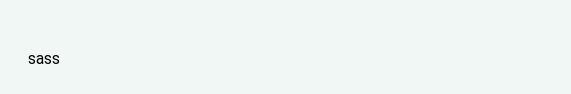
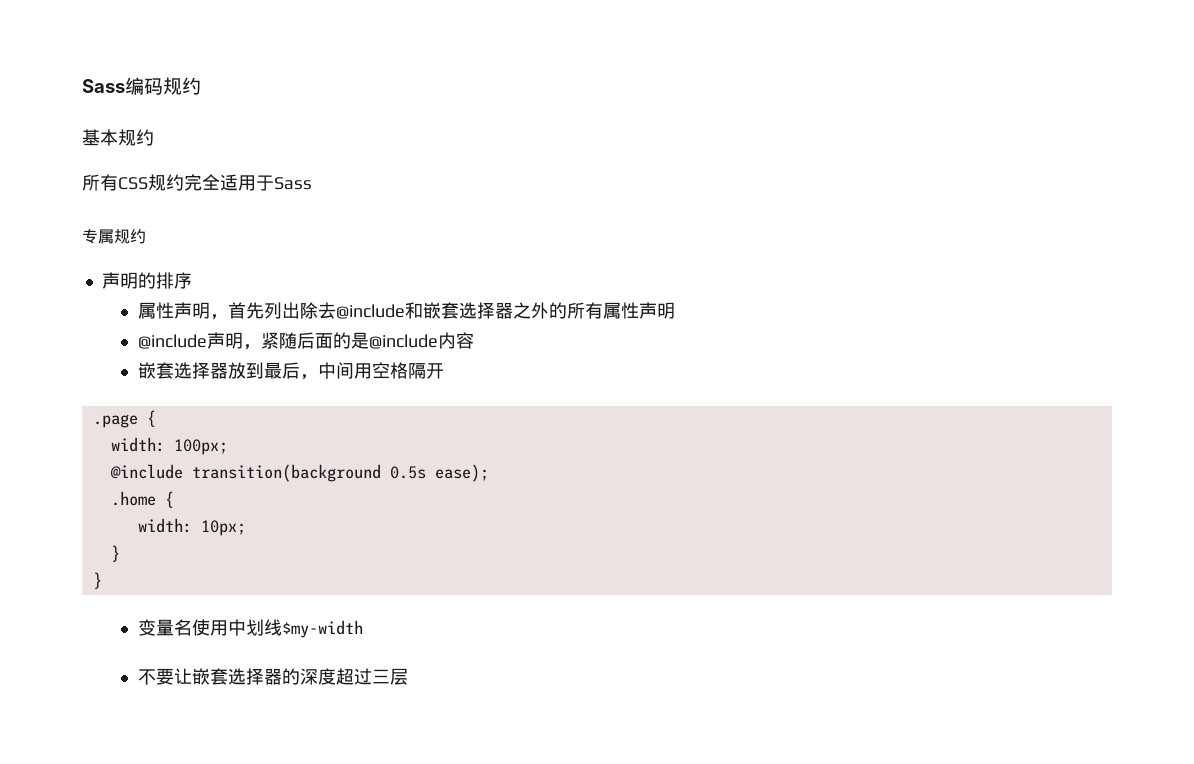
[28,55,60,64] sass -> [82,77,201,95] [82,129,154,146] [82,174,312,191] [82,229,146,244] [101,272,192,289] [137,302,675,320] [137,332,474,350] [137,362,444,380] [92,410,156,428] [110,437,228,455] [109,464,489,482] [110,491,174,508] [137,518,246,536] [110,545,120,562] [92,572,102,589] [137,619,363,638] [137,668,408,685] Sass编码规约 // 基本规约 // 所有CSS规约完全适用于Sass // 专属规约 // 声明的排序 // 属性声明，首先列出除去@include和嵌套选择器之外的所有属性声明 // @include声明，紧随后面的是@include内容 // 嵌套选择器放到最后，中间用空格隔开 // .page { // width: 100px; // @include transition(background 0.5s ease); // .home { // width: 10px; // } // } // 变量名使用中划线$my-width // 不要让嵌套选择器的深度超过三层

